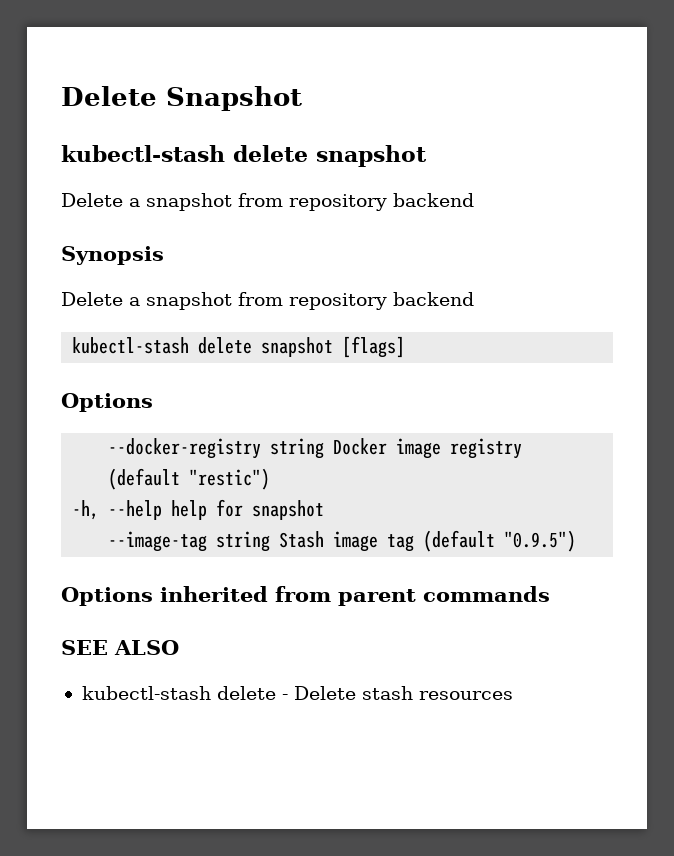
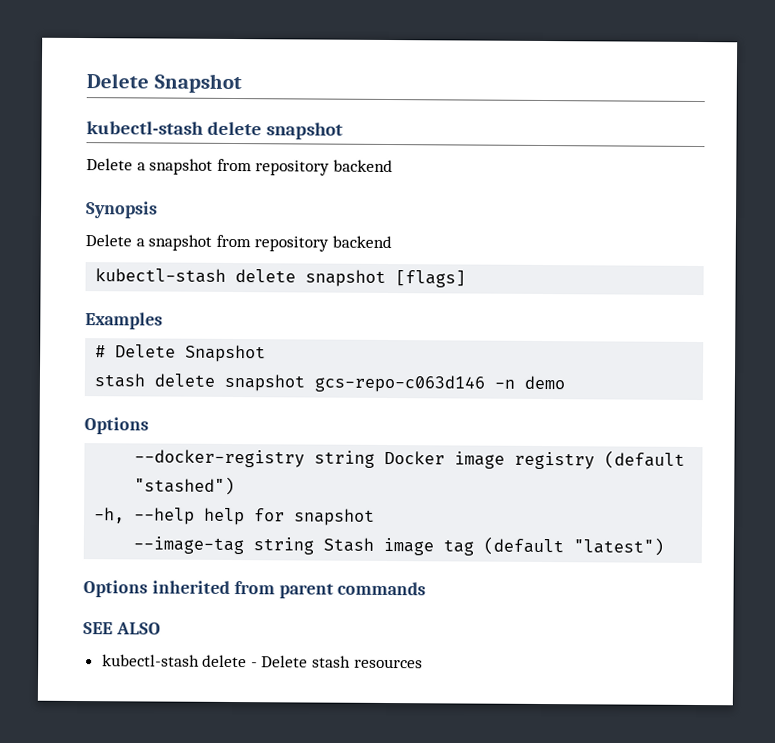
(406, 347) none -> [85,312,163,330] [95,344,267,363] [94,373,566,393] // Examples // # Delete Snapshot // stash delete snapshot gcs-repo-c063d146 -n demo
[189,468,271,490] "restic") -> [134,476,236,496] "stashed")
[504,530,577,552] "0.9.5") -> [573,537,665,556] "latest")

